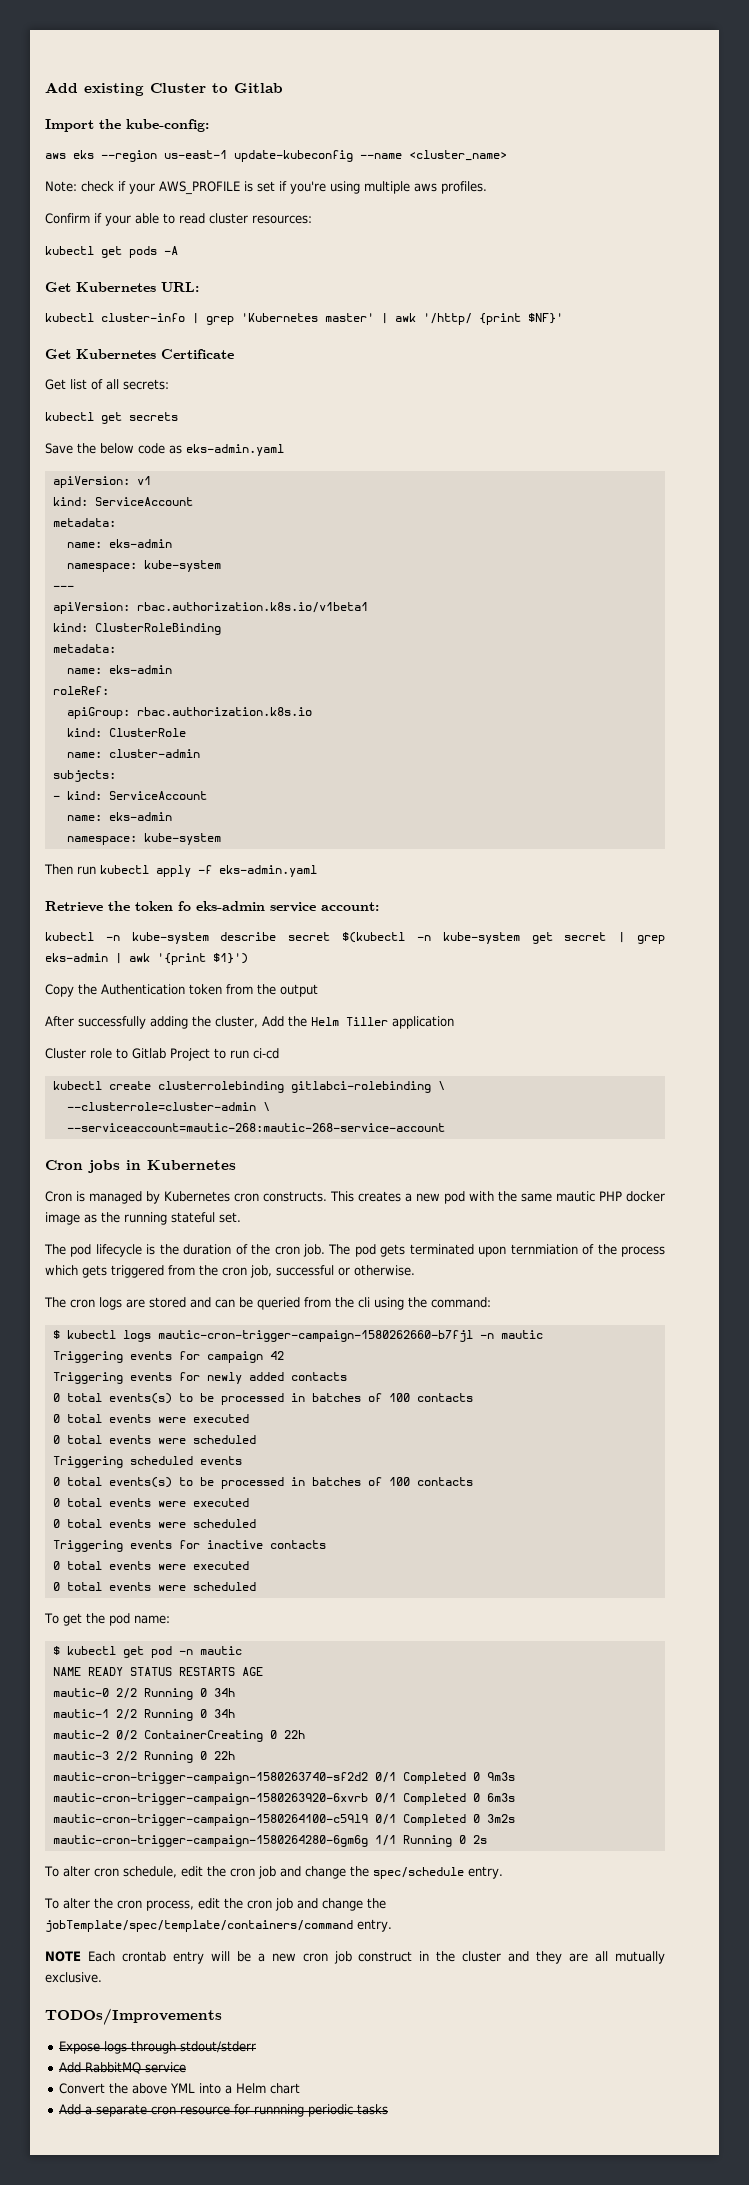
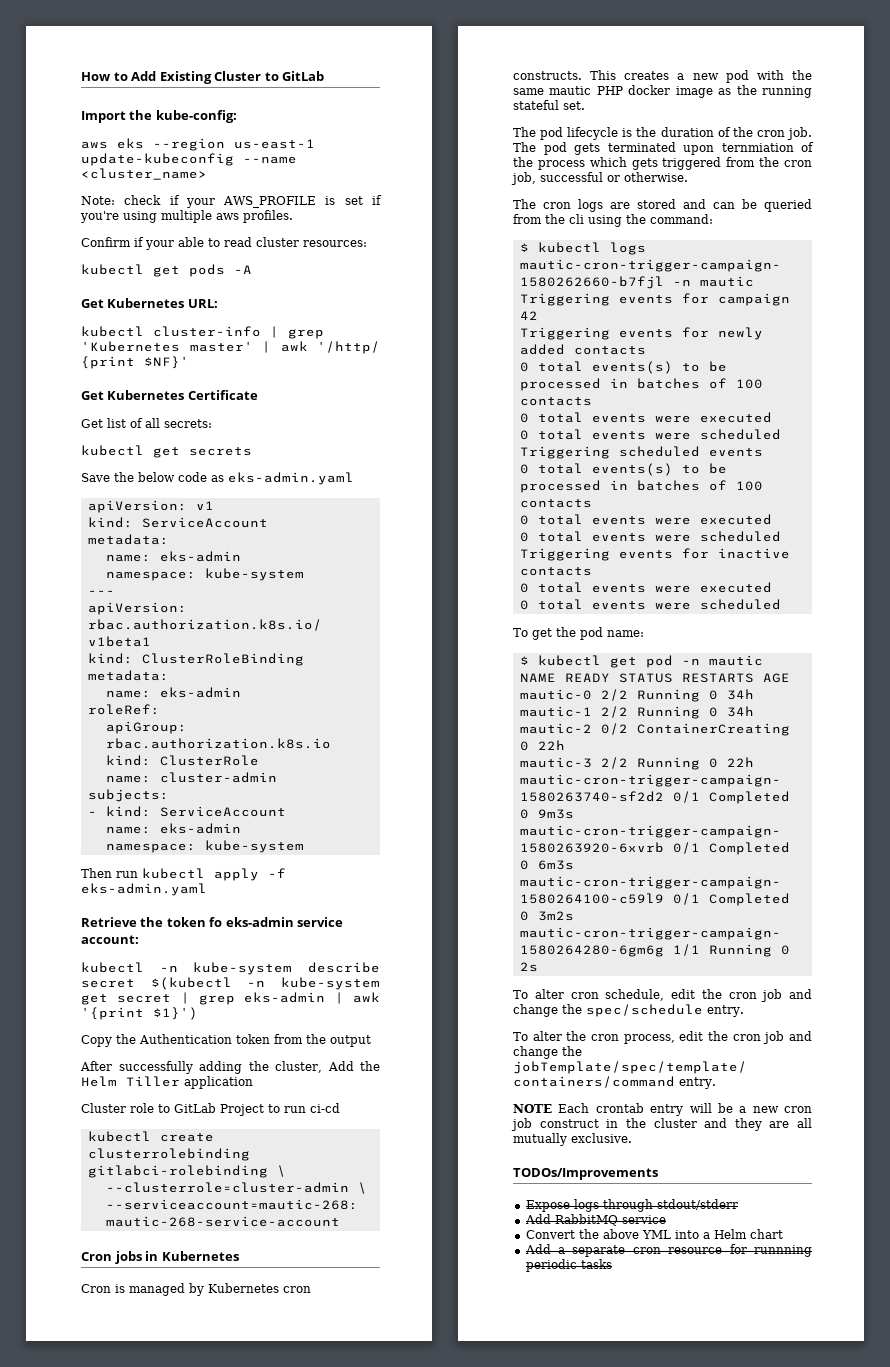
[45,82,144,96] Add existing -> [81,71,212,84] How to Add Existing
[234,83,283,93] Gitlab -> [282,71,325,81] GitLab
[132,1048,166,1059] Gitlab -> [174,1103,216,1113] GitLab

